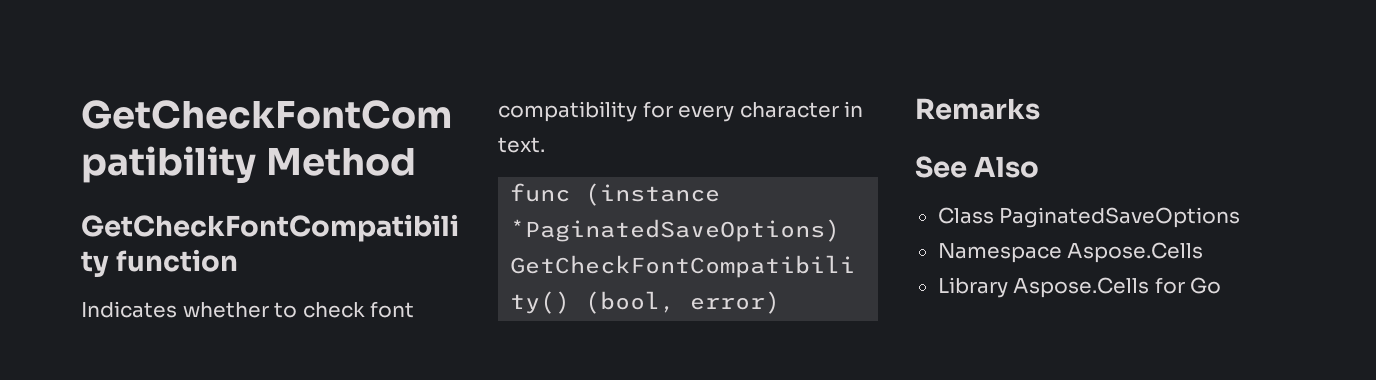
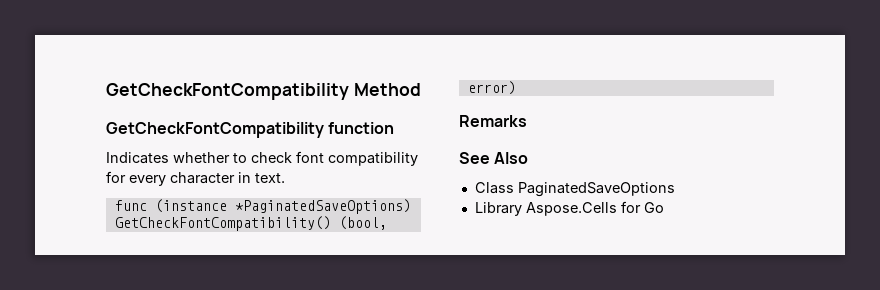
[937,242,1204,263] // Namespace Aspose.Cells -> (675, 189) none

